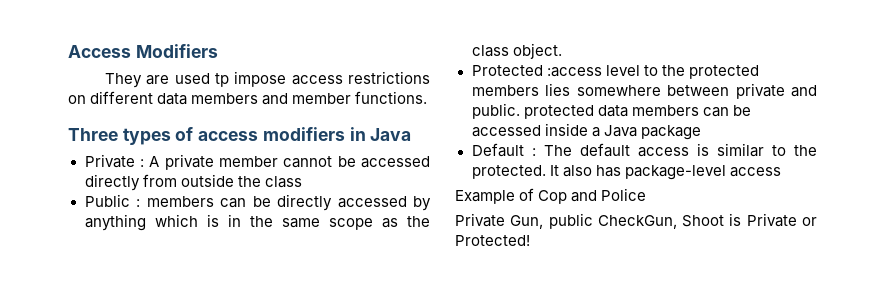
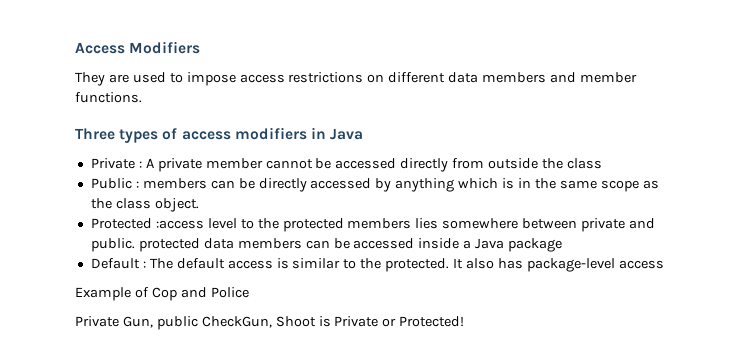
[215,73,230,87] tp -> [169,73,183,83] to

